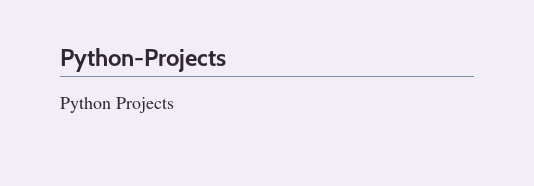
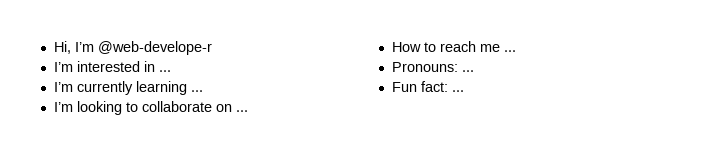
[60,48,226,72] [60,97,174,113] Python-Projects // Python Projects -> [53,41,212,55] [53,61,171,72] [53,81,203,95] [53,101,248,115] [391,41,516,52] [391,62,474,72] [391,81,464,92] Hi, I’m @web-develope-r // I’m interested in ... // I’m currently learning ... // I’m looking to collaborate on ... // How to reach me ... // Pronouns: ... // Fun fact: ...

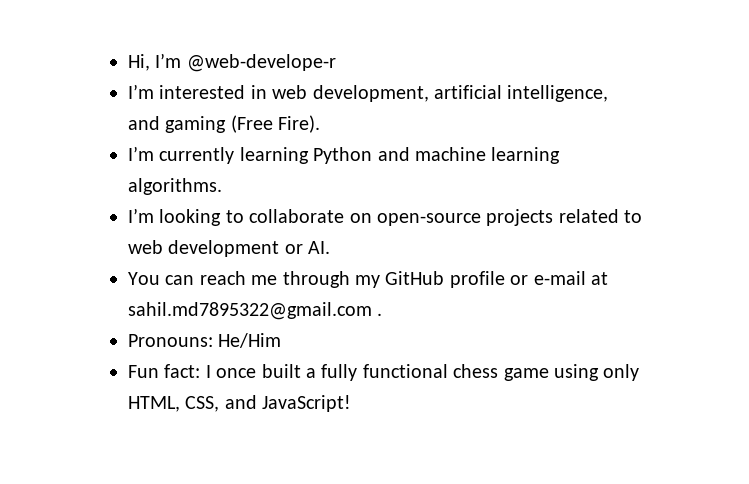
[158,70,171,72] [53,81,203,95] ... // I’m currently learning ... -> [272,85,609,102] [128,115,321,133] [128,146,561,164] [128,178,222,195] web development, artificial intelligence, and gaming (Free Fire). // I’m currently learning Python and machine learning algorithms.
[235,110,248,112] [391,41,516,52] ... // How to reach me ... -> [377,209,643,226] [128,240,331,257] [128,271,608,288] [128,302,383,320] open-source projects related to web development or AI. // You can reach me through my GitHub profile or e-mail at sahil.md7895322@gmail.com .
[461,70,474,72] ... -> [218,333,282,348] He/Him
[451,90,464,92] ... -> [205,364,640,381] [128,395,352,412] I once built a fully functional chess game using only HTML, CSS, and JavaScript!

